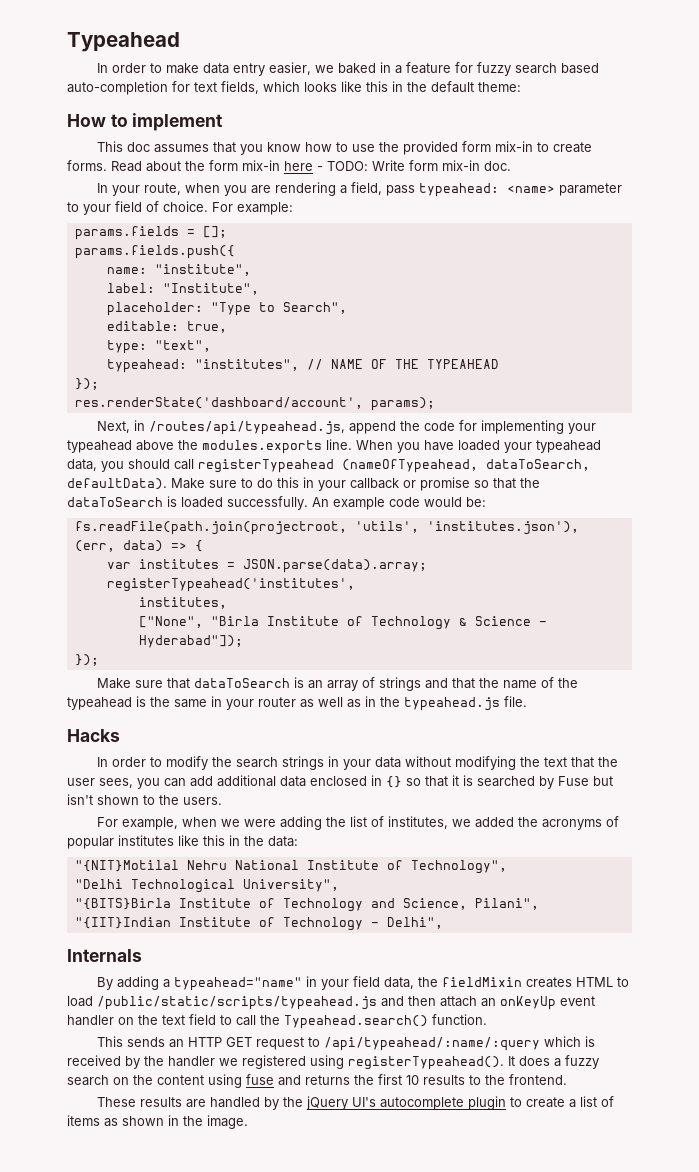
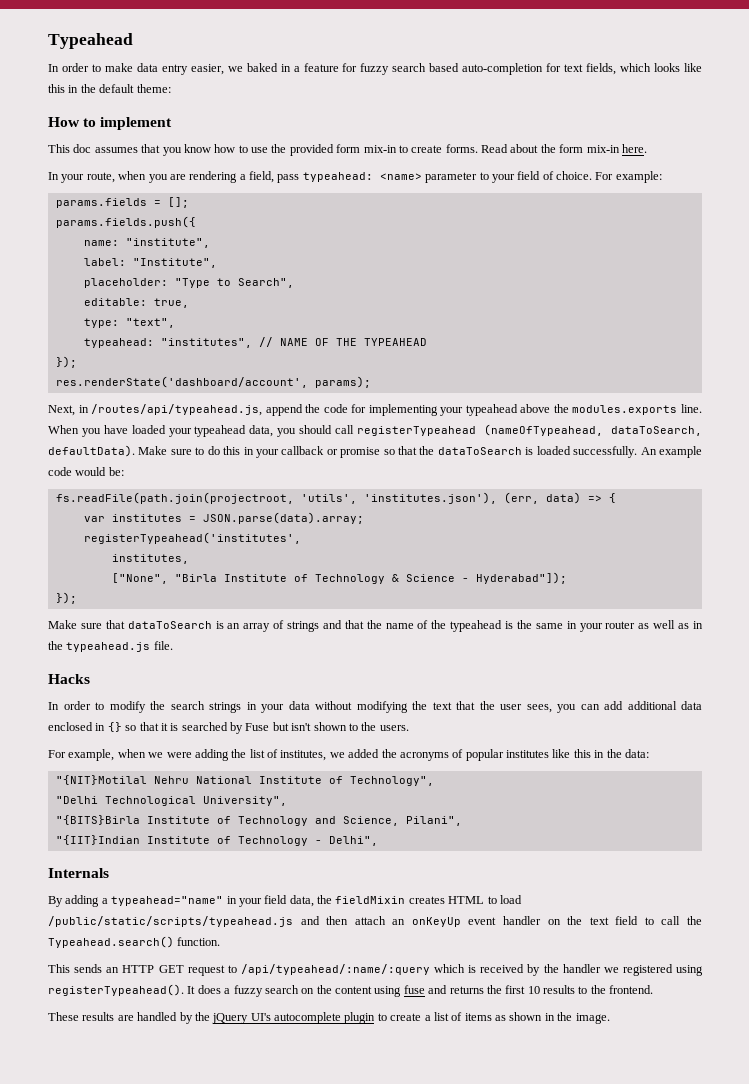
[284,160,511,171] here - TODO: Write form mix-in doc. -> [621,144,647,153] here.

